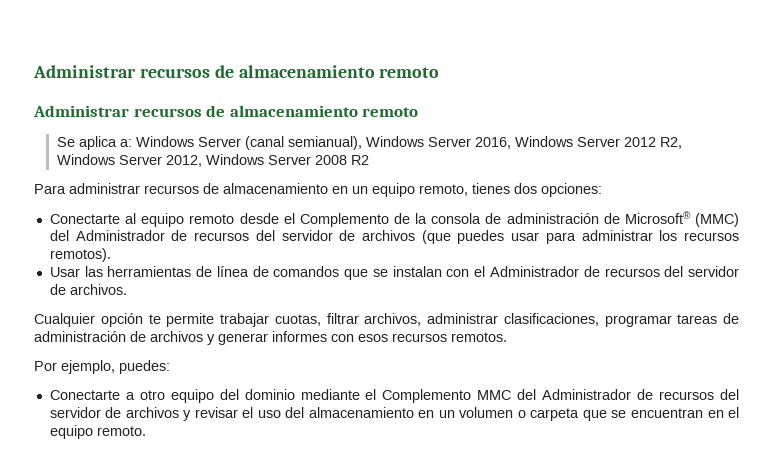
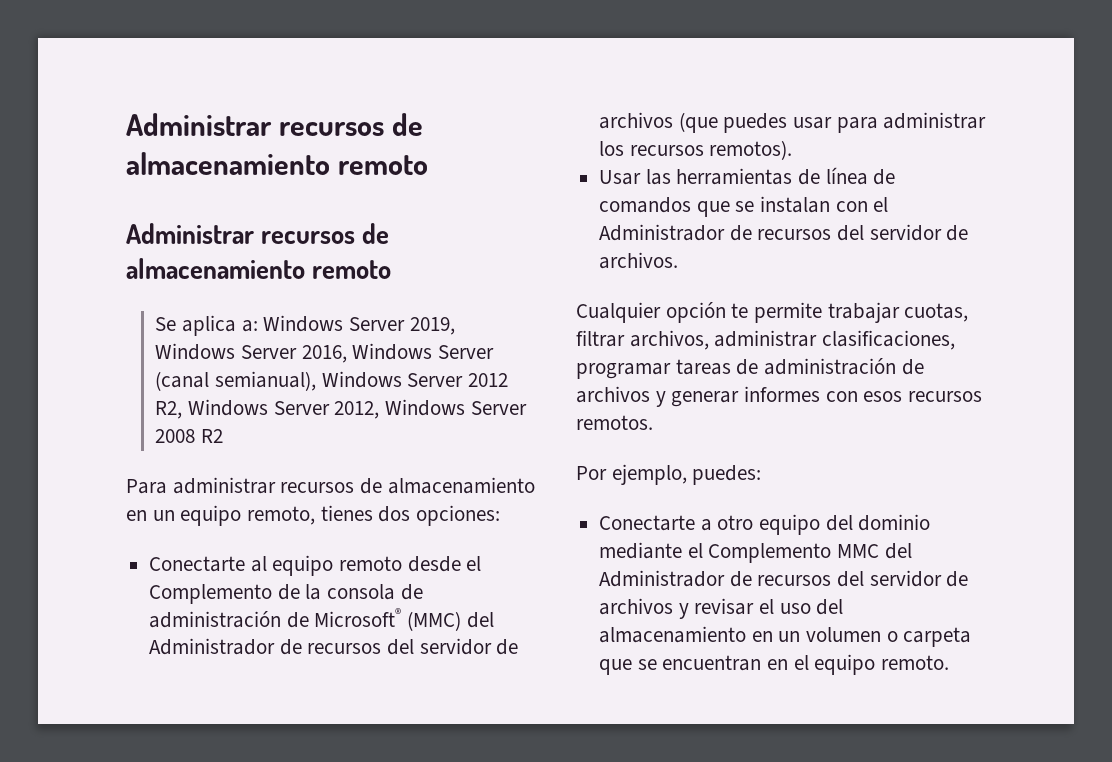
[244,136,362,150] (canal semianual), -> [409,317,455,335] 2019,
(620, 142) none -> [155,371,464,391] (canal semianual), Windows Server

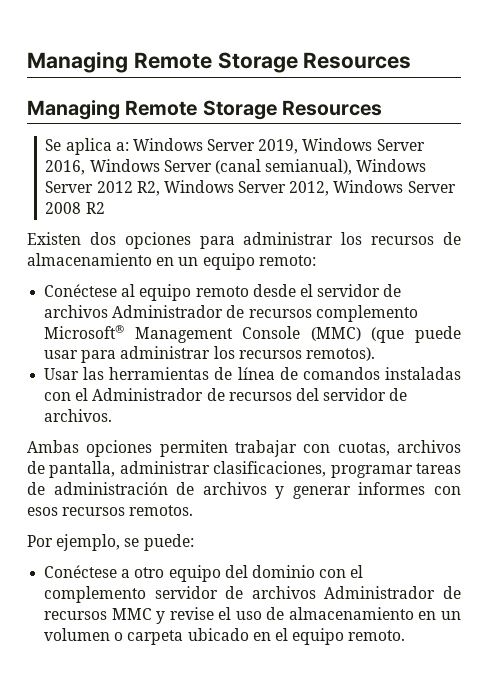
[126,113,424,136] [126,152,429,175] [126,223,390,244] [126,258,392,279] Administrar recursos de almacenamiento remoto // Administrar recursos de almacenamiento remoto -> [27,51,412,73] [27,100,383,120] Managing Remote Storage Resources // Managing Remote Storage Resources
[126,477,276,494] Para administrar -> [27,232,363,249] Existen dos opciones para administrar los
[247,505,501,526] [149,556,246,572] remoto, tienes dos opciones: // Conectarte -> [258,255,316,266] [44,284,118,297] remoto: // Conéctese
[149,584,423,604] [149,608,494,631] [149,638,519,655] [599,112,788,133] Complemento de la consola de administración de Microsoft® (MMC) del Administrador de recursos del servidor de archivos (que puedes -> [317,284,402,297] [44,305,418,322] [44,325,461,343] servidor de archivos Administrador de recursos complemento Microsoft® Management Console (MMC) (que puede
[696,196,831,217] que se instalan -> [385,367,461,380] instaladas
[576,302,969,323] [576,330,709,350] Cualquier opción te permite trabajar cuotas, filtrar archivos, -> [27,440,461,457] [27,461,116,478] Ambas opciones permiten trabajar con cuotas, archivos de pantalla,
[692,465,762,485] [599,515,696,531] puedes: // Conectarte -> [124,534,194,551] [44,565,118,578] se puede: // Conéctese
[599,542,912,563] [599,570,969,587] [599,598,755,619] mediante el Complemento MMC del Administrador de recursos del servidor de archivos y revisar -> [319,565,364,578] [44,586,461,603] [44,607,214,624] con el complemento servidor de archivos Administrador de recursos MMC y revise
[816,599,844,615] del -> [266,607,285,620] de
[599,655,762,675] que se encuentran -> [187,628,249,641] ubicado

